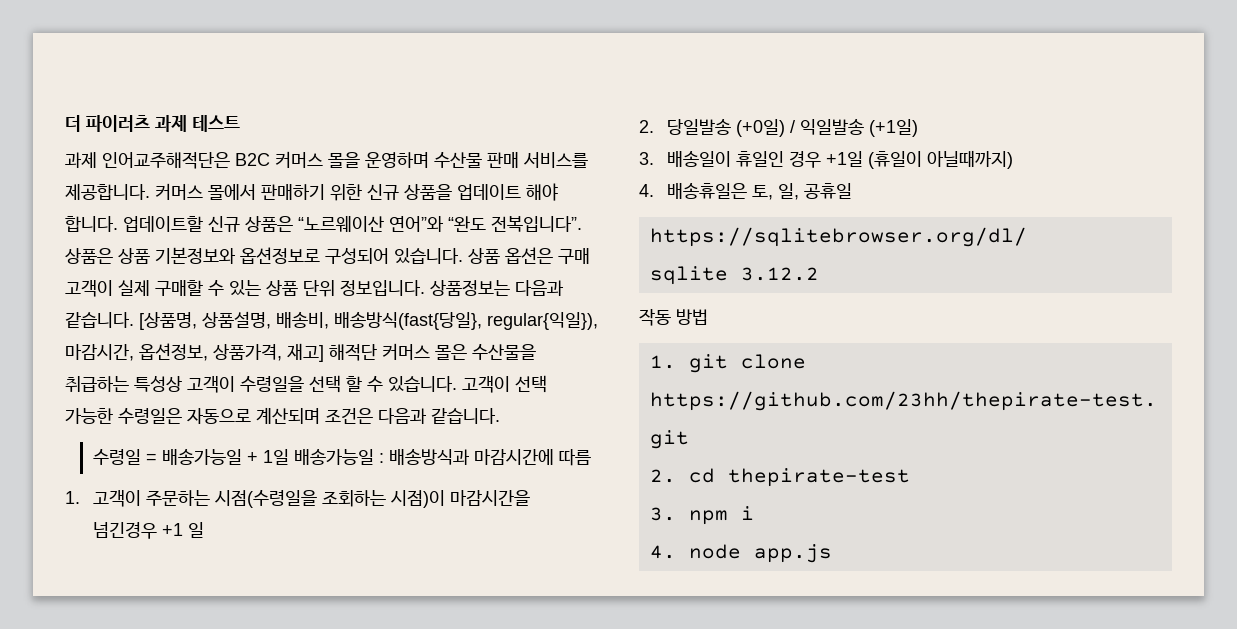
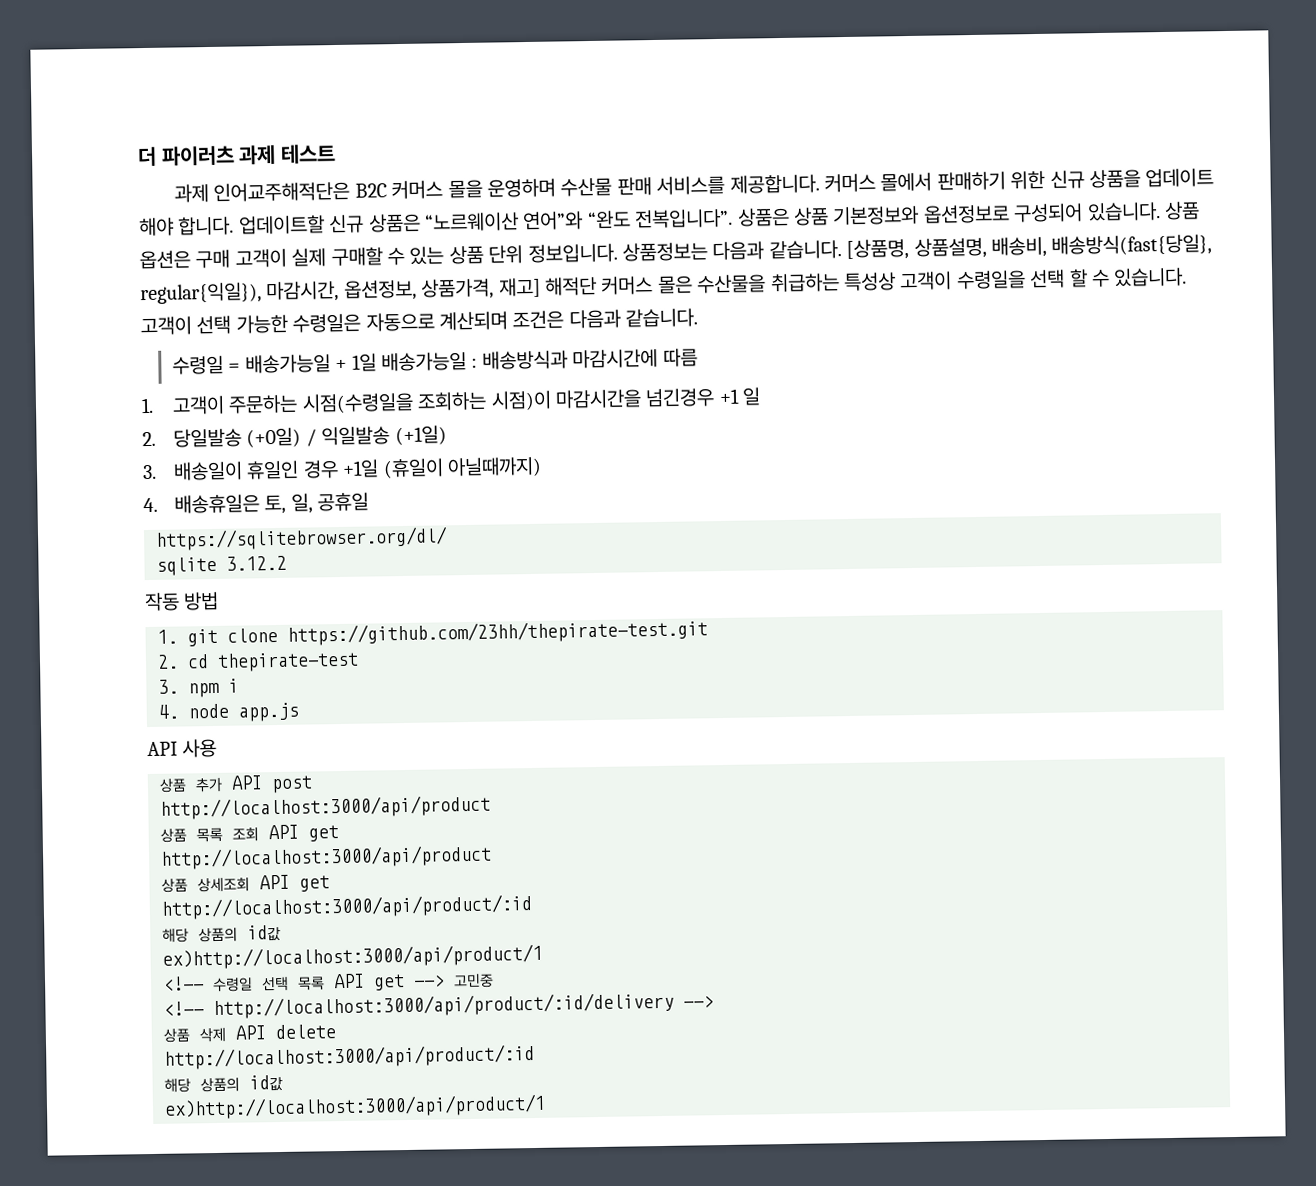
(832, 553) none -> [147,738,218,758] [159,775,313,794] [160,794,491,820] [160,824,339,843] [160,844,492,870] [161,874,330,893] [161,894,533,920] [162,924,281,943] [162,943,543,970] [162,973,494,993] [163,991,714,1020] [163,1024,336,1043] [164,1044,535,1070] [164,1074,283,1093] [164,1093,546,1120] // API 사용 // 상품 추가 API post // http://localhost:3000/api/product // 상품 목록 조회 API get // http://localhost:3000/api/product // 상품 상세조회 API get // http://localhost:3000/api/product/:id // 해당 상품의 id값 // ex)http://localhost:3000/api/product/1 // <!-- 수령일 선택 목록 API get --> 고민중 // <!-- http://localhost:3000/api/product/:id/delivery --> // 상품 삭제 API delete // http://localhost:3000/api/product/:id // 해당 상품의 id값 // ex)http://localhost:3000/api/product/1

